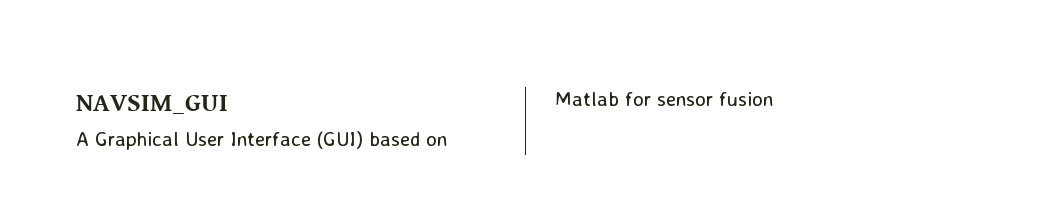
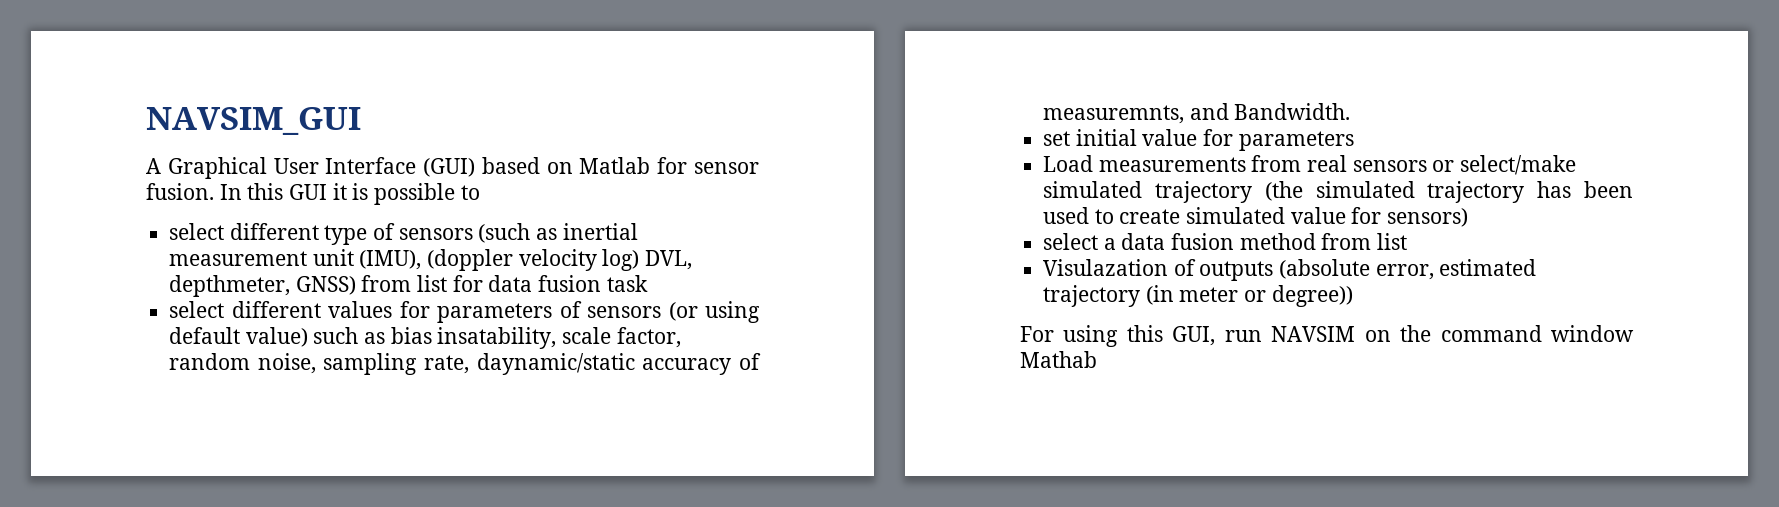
[719,92,773,106] fusion -> [146,183,480,205] [169,223,638,245] [169,249,693,271] [169,275,648,297] [169,301,760,323] [169,327,681,349] [169,353,761,375] [1043,103,1351,124] [1043,129,1354,151] [1043,155,1577,175] [1043,181,1633,203] [1043,207,1469,227] [1043,233,1408,250] [1043,259,1537,281] [1043,285,1353,307] [1020,325,1634,347] [1020,351,1097,368] fusion. In this GUI it is possible to // select different type of sensors (such as inertial measurement unit (IMU), (doppler velocity log) DVL, depthmeter, GNSS) from list for data fusion task // select different values for parameters of sensors (or using default value) such as bias insatability, scale factor, random noise, sampling rate, daynamic/static accuracy of measuremnts, and Bandwidth. // set initial value for parameters // Load measurements from real sensors or select/make simulated trajectory (the simulated trajectory has been used to create simulated value for sensors) // select a data fusion method from list // Visulazation of outputs (absolute error, estimated trajectory (in meter or degree)) // For using this GUI, run NAVSIM on the command window Mathab

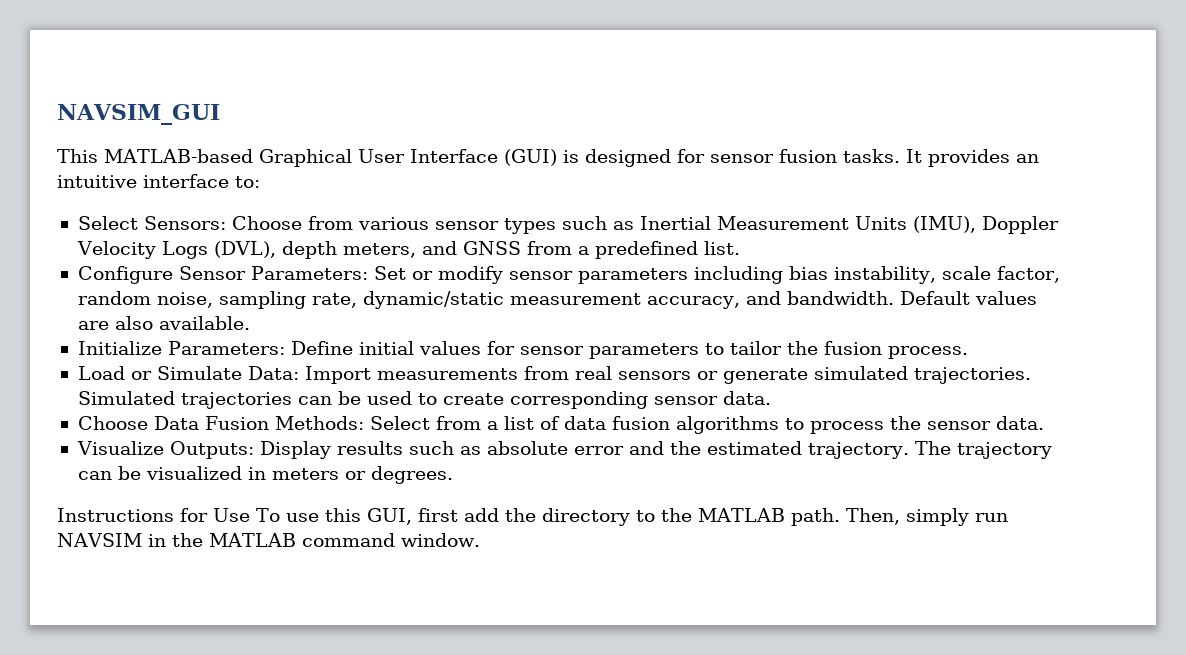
[146,158,161,174] A -> [57,149,253,163] This MATLAB-based
[481,157,759,174] [146,183,480,205] [169,223,638,245] [169,249,693,271] [169,275,648,297] [169,301,760,323] [169,327,557,349] based on Matlab for sensor fusion. In this GUI it is possible to // select different type of sensors (such as inertial measurement unit (IMU), (doppler velocity log) DVL, depthmeter, GNSS) from list for data fusion task // select different values for parameters of sensors (or using default value) such as bias insatability, -> [562,149,1039,167] [57,174,260,188] [77,216,1059,234] [76,241,740,259] [77,266,936,284] is designed for sensor fusion tasks. It provides an intuitive interface to: // Select Sensors: Choose from various sensor types such as Inertial Measurement Units (IMU), Doppler Velocity Logs (DVL), depth meters, and GNSS from a predefined list. // Configure Sensor Parameters: Set or modify sensor parameters including bias instability,
[476,353,761,375] [1043,103,1351,124] [1043,129,1354,151] [1043,155,1094,172] daynamic/static accuracy of measuremnts, and Bandwidth. // set initial value for parameters // Load -> [362,291,1037,309] [77,316,250,330] [77,341,968,359] [77,366,371,384] dynamic/static measurement accuracy, and bandwidth. Default values are also available. // Initialize Parameters: Define initial values for sensor parameters to tailor the fusion process. // Load or Simulate Data: Import
[1460,155,1577,175] [1043,181,1633,203] [1043,207,1469,227] [1043,233,1408,250] [1043,259,1537,281] [1043,285,1353,307] [1020,325,1634,347] [1020,351,1097,368] select/make simulated trajectory (the simulated trajectory has been used to create simulated value for sensors) // select a data fusion method from list // Visulazation of outputs (absolute error, estimated trajectory (in meter or degree)) // For using this GUI, run NAVSIM on the command window Mathab -> [722,366,1031,384] [77,391,771,409] [77,416,1044,434] [76,441,1052,459] [77,466,453,484] [57,508,1008,526] [57,533,480,547] generate simulated trajectories. Simulated trajectories can be used to create corresponding sensor data. // Choose Data Fusion Methods: Select from a list of data fusion algorithms to process the sensor data. // Visualize Outputs: Display results such as absolute error and the estimated trajectory. The trajectory can be visualized in meters or degrees. // Instructions for Use To use this GUI, first add the directory to the MATLAB path. Then, simply run NAVSIM in the MATLAB command window.

